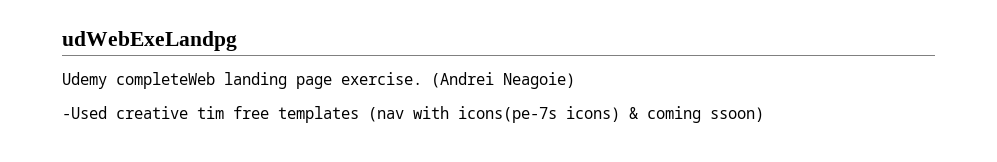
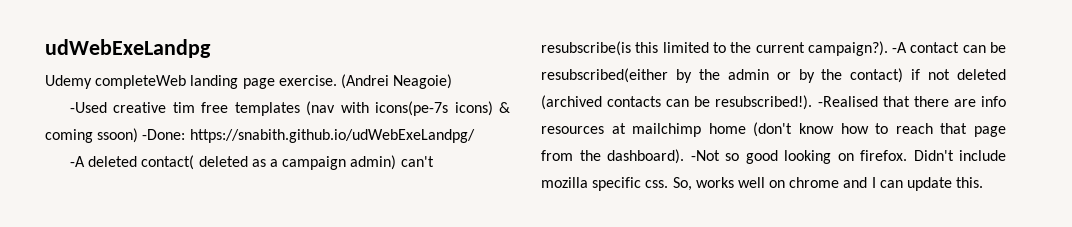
(764, 114) none -> [142,129,475,143] [70,155,434,170] [541,41,1006,56] [541,68,1006,83] [541,95,1006,110] [541,122,1007,137] [541,149,1006,164] [541,177,984,191] -Done: https://snabith.github.io/udWebExeLandpg/ // -A deleted contact( deleted as a campaign admin) can't resubscribe(is this limited to the current campaign?). -A contact can be resubscribed(either by the admin or by the contact) if not deleted (archived contacts can be resubscribed!). -Realised that there are info resources at mailchimp home (don't know how to reach that page from the dashboard). -Not so good looking on firefox. Didn't include mozilla specific css. So, works well on chrome and I can update this.

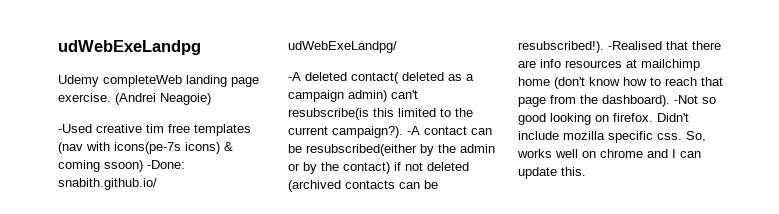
[189,129,475,143] https://snabith.github.io/udWebExeLandpg/ -> [58,178,157,190] [288,41,397,53] snabith.github.io/ udWebExeLandpg/

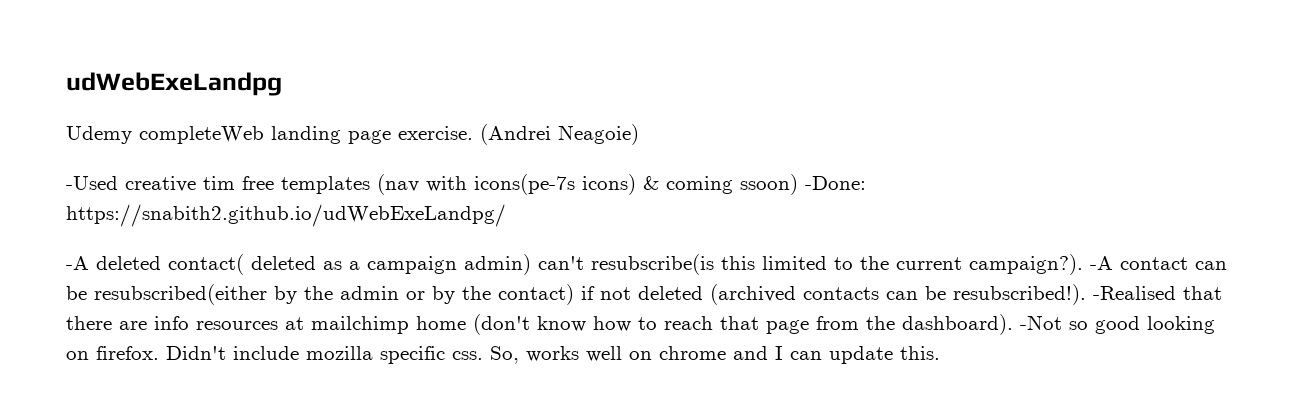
[58,178,157,190] [288,41,397,53] snabith.github.io/ udWebExeLandpg/ -> [66,204,506,227] https://snabith2.github.io/udWebExeLandpg/

